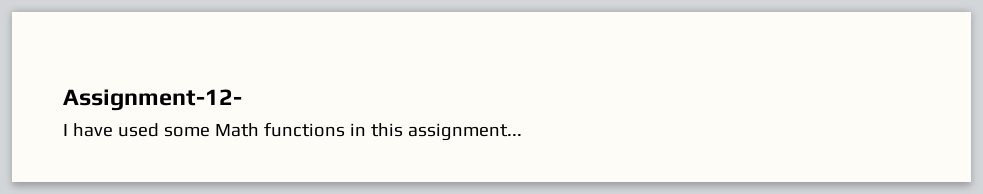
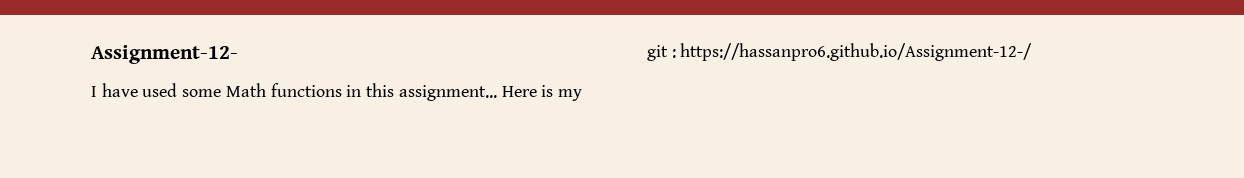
(522, 132) none -> [501,85,582,101] [647,43,1033,61] Here is my git : https://hassanpro6.github.io/Assignment-12-/

